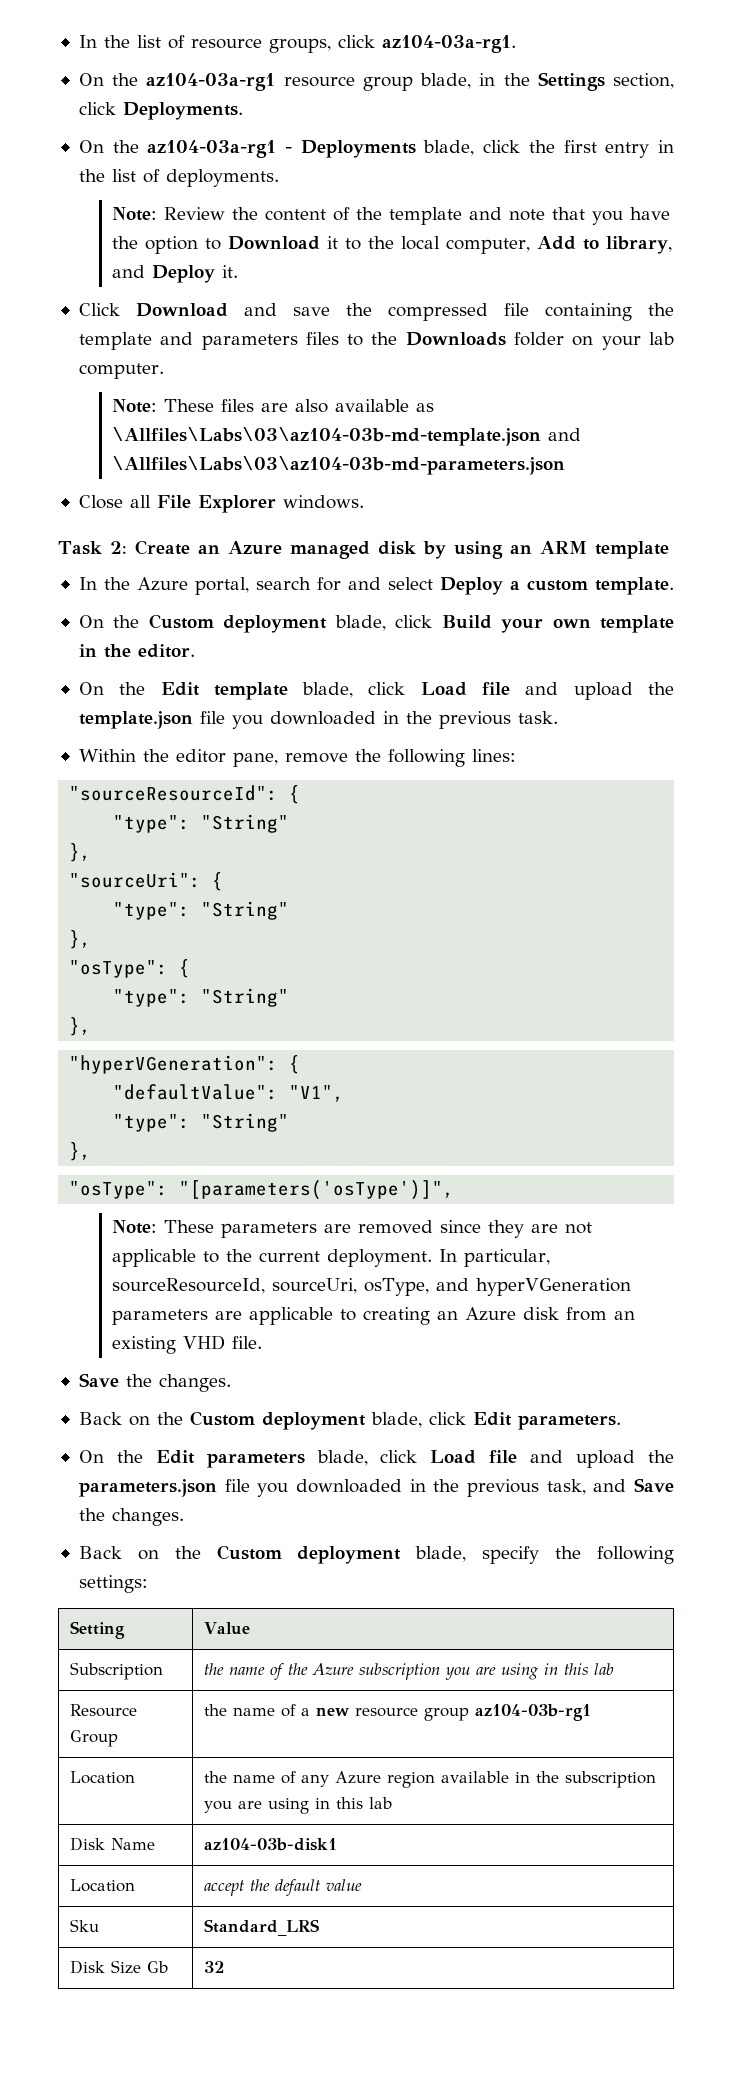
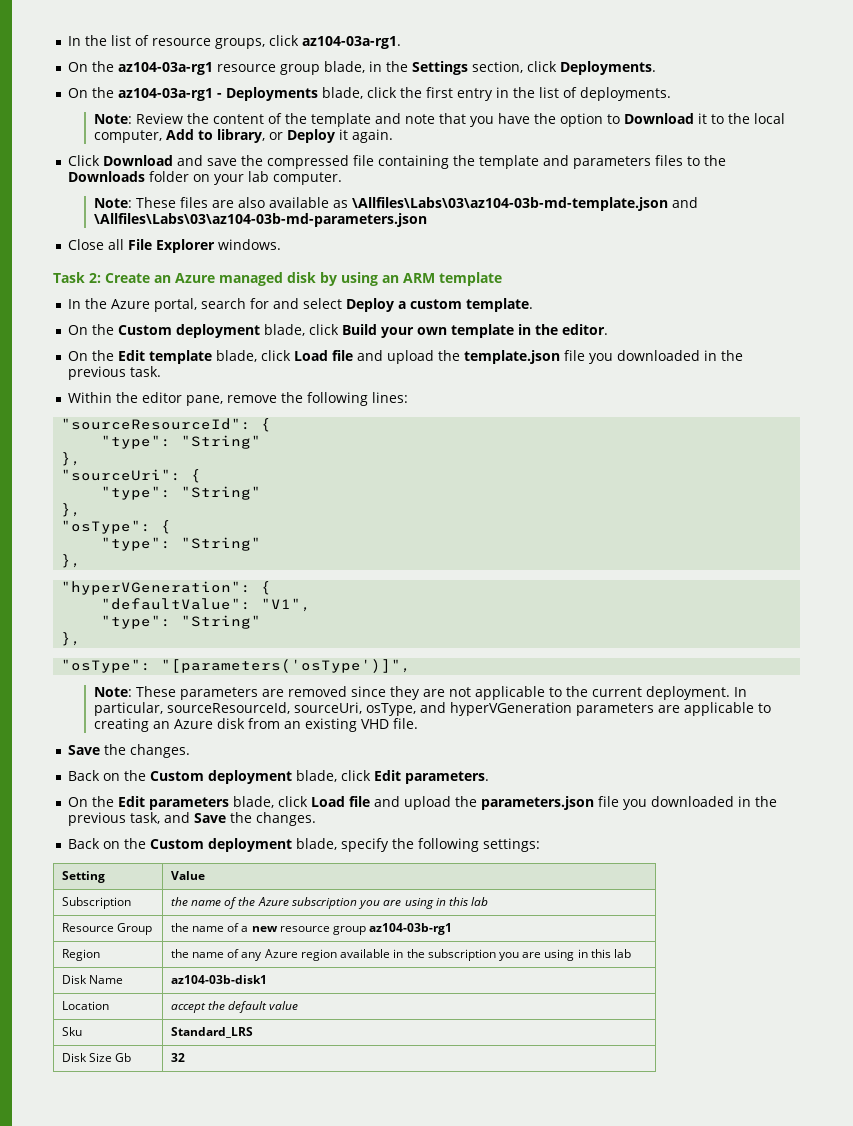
[112,265,239,283] and Deploy it. -> [268,129,393,143] or Deploy it again.
[69,1771,135,1784] Location -> [61,949,100,961] Region

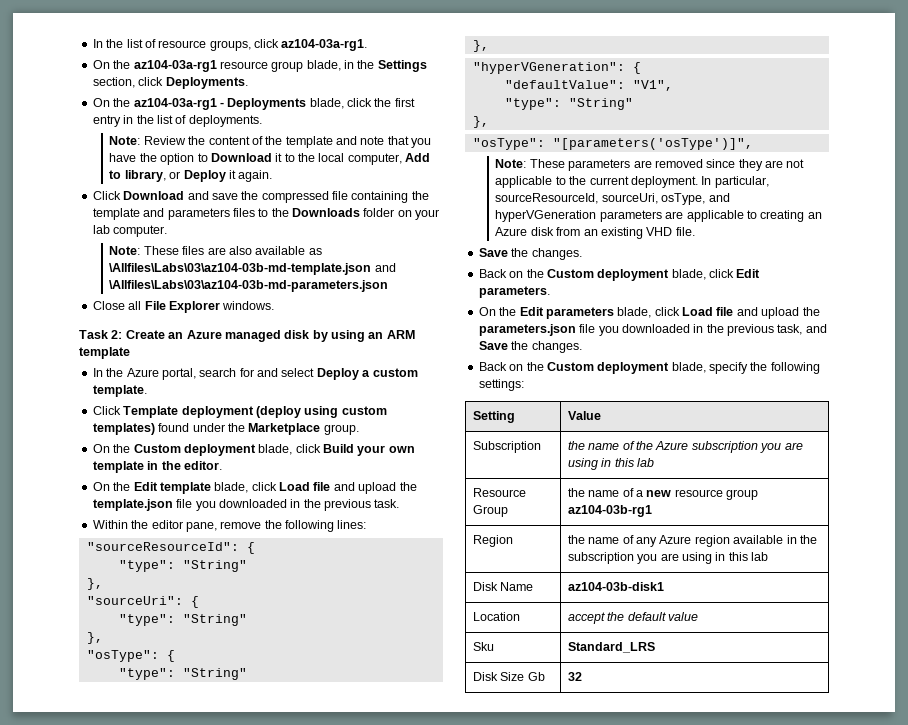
(533, 305) none -> [92,406,387,418] [92,423,359,435] // Click Template deployment (deploy using custom templates) found under the Marketplace group.

